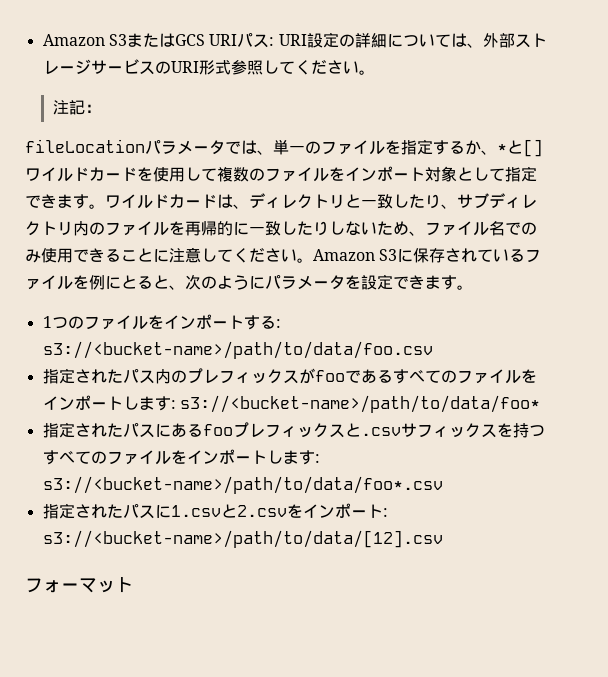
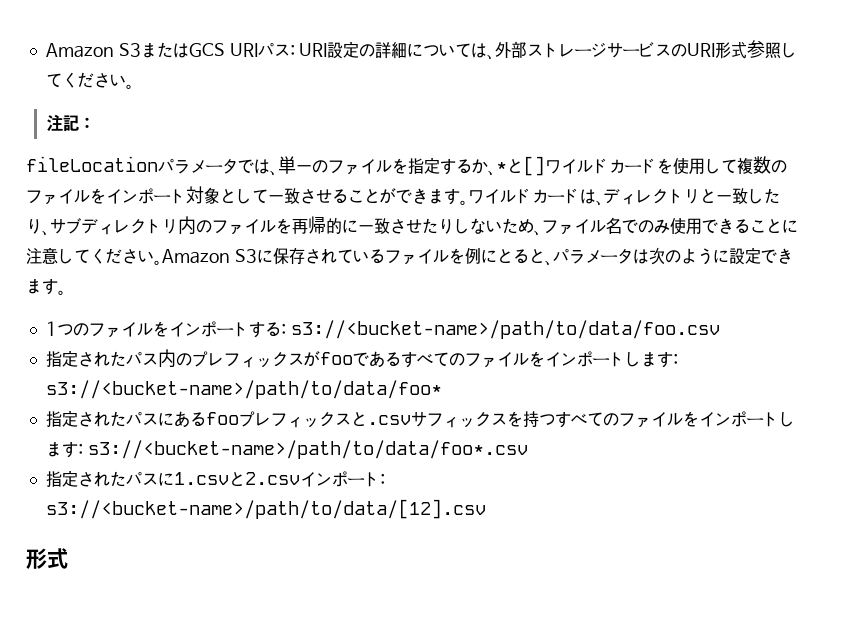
[505,166,537,182] 指定 -> [268,188,396,205] 一致させることが
[281,221,297,235] し -> [390,219,422,234] させ
[185,274,361,290] 次のようにパラメータを -> [552,247,729,265] パラメータは次のように
[286,504,303,518] を -> (300, 478) none
[25,577,133,593] フォーマット -> [26,548,68,569] 形式

